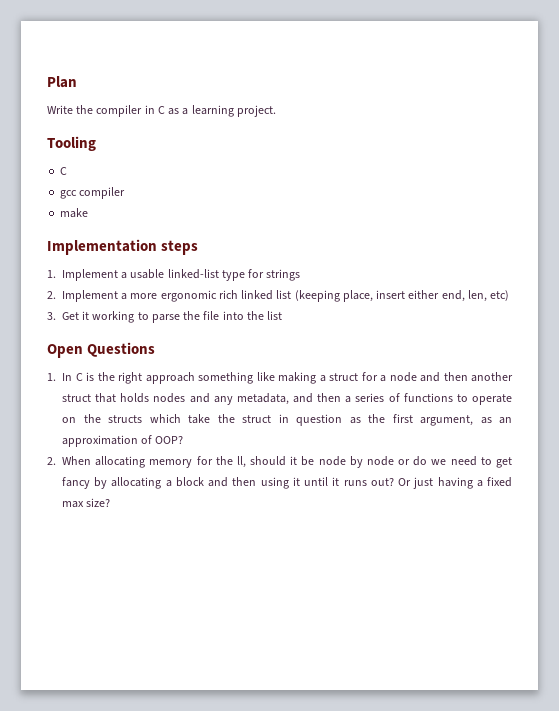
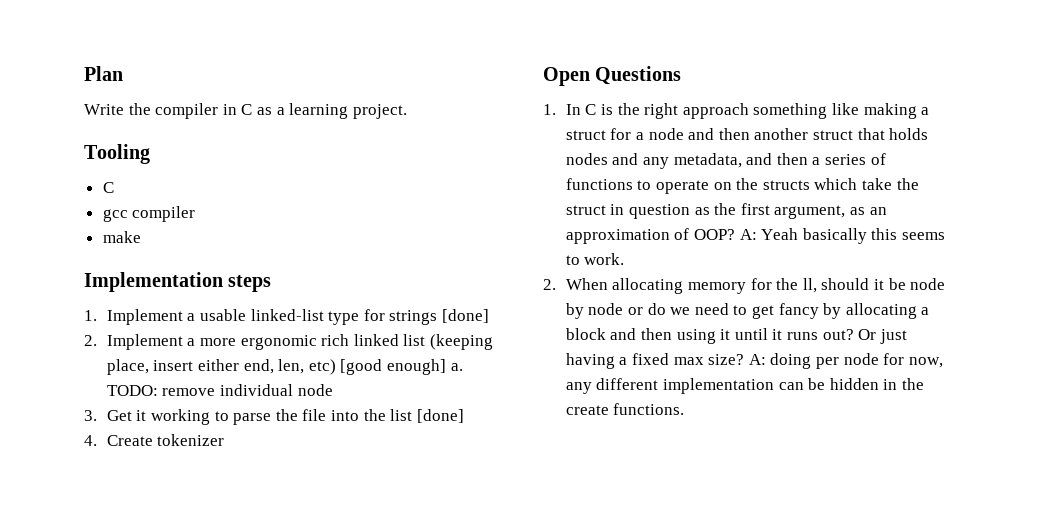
(301, 275) none -> [441,309,489,323] [done]
(510, 295) none -> [340,359,463,375] [106,384,333,396] [good enough] a. TODO: remove individual node
(283, 315) none -> [416,409,464,423] [84,434,225,446] [done] // 4. Create tokenizer
(184, 440) none -> [739,228,945,244] [565,253,625,265] A: Yeah basically this seems to work.
(111, 502) none -> [748,353,943,369] [565,378,924,394] [565,403,685,415] A: doing per node for now, any different implementation can be hidden in the create functions.

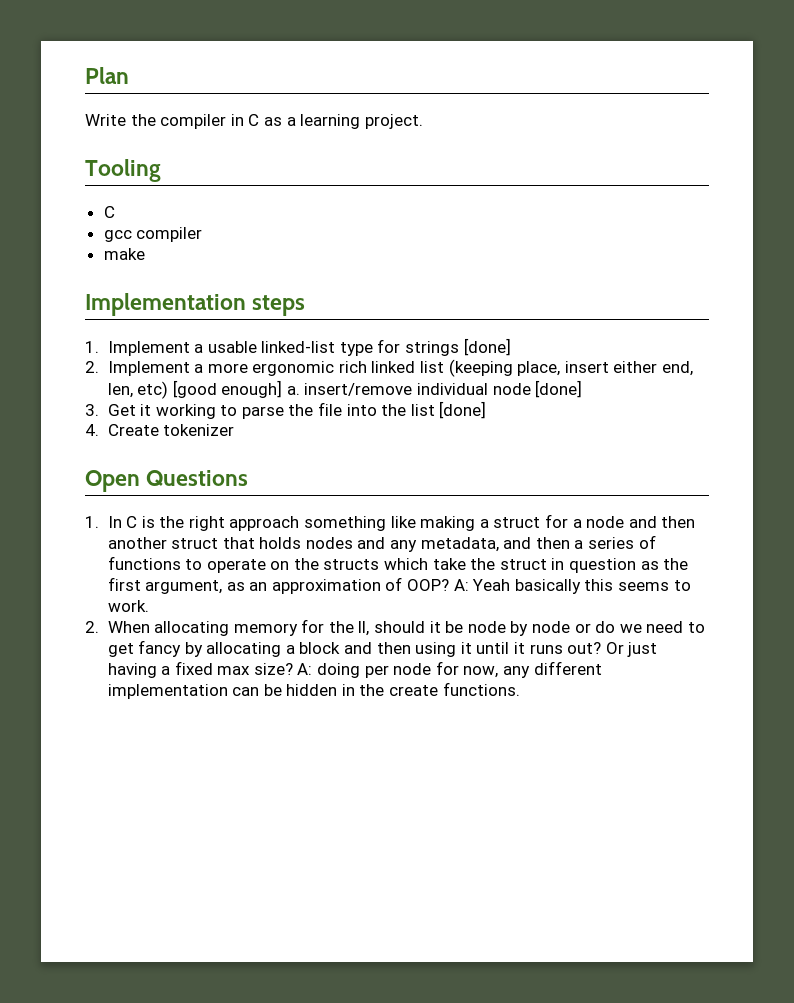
[106,385,216,396] TODO: remove -> [304,383,413,396] insert/remove
(333, 390) none -> [535,380,583,398] [done]

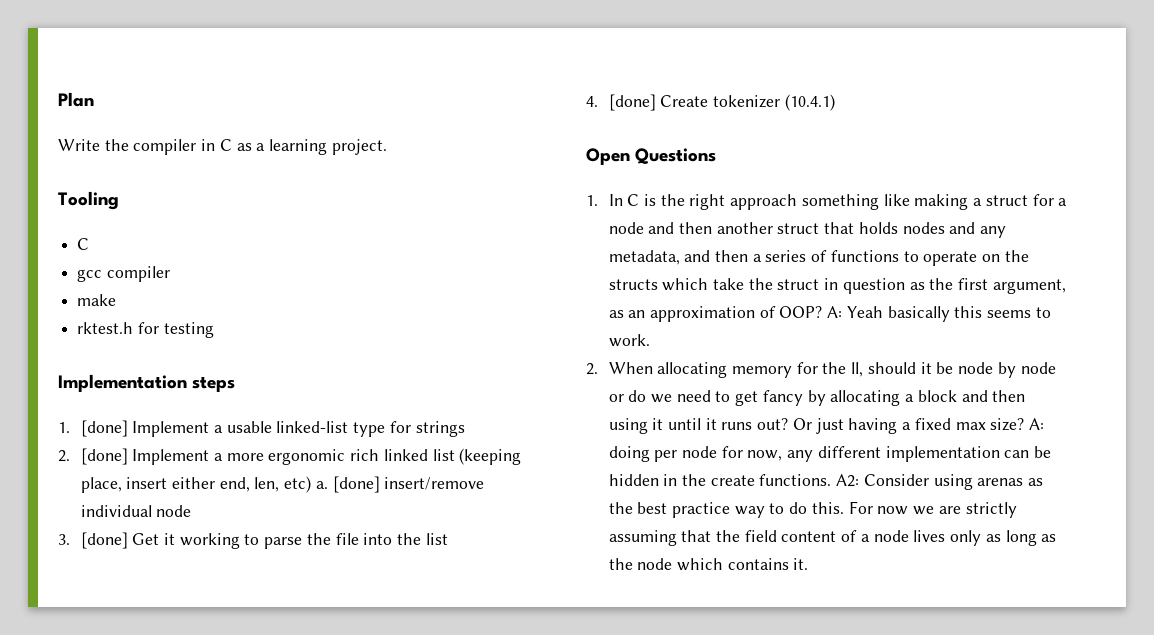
(145, 254) none -> [77,322,214,338] // rktest.h for testing
(99, 347) none -> [80,420,128,437] [done]
[463,338,511,356] [85,361,99,373] [done] // 2. -> [58,448,128,465] // 2. [done]
[172,380,300,398] [good enough] a. -> [315,476,380,493] a. [done]
[535,380,583,398] [done] -> (192, 511) none
(99, 410) none -> [80,532,128,549] [done]
[439,401,487,419] [done] -> (448, 539) none
(99, 430) none -> [608,94,656,111] [done]
(235, 430) none -> [784,94,835,111] (10.4.1)
(520, 689) none -> [836,474,1044,490] [608,501,1017,518] [608,530,1057,546] [608,558,809,571] A2: Consider using arenas as the best practice way to do this. For now we are strictly assuming that the field content of a node lives only as long as the node which contains it.

